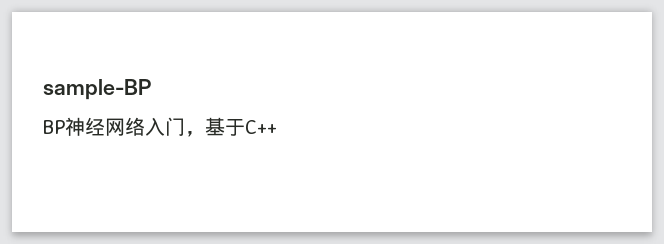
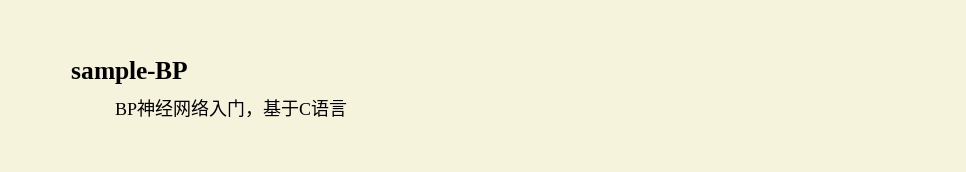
[245,120,277,134] C++ -> [299,99,348,117] C语言

